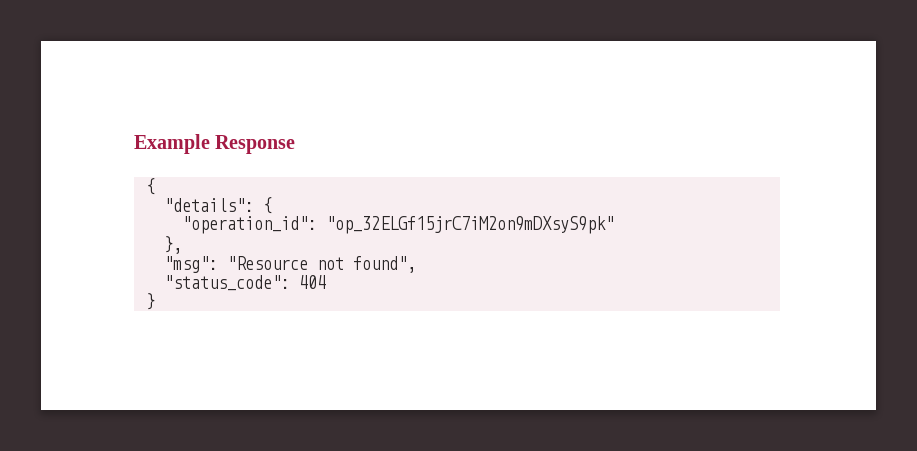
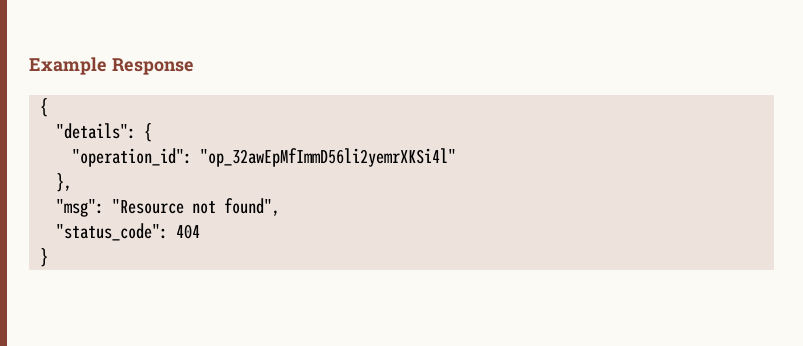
[326,216,614,234] "op_32ELGf15jrC7iM2on9mDXsyS9pk" -> [199,148,456,167] "op_32awEpMfImmD56li2yemrXKSi4l"

